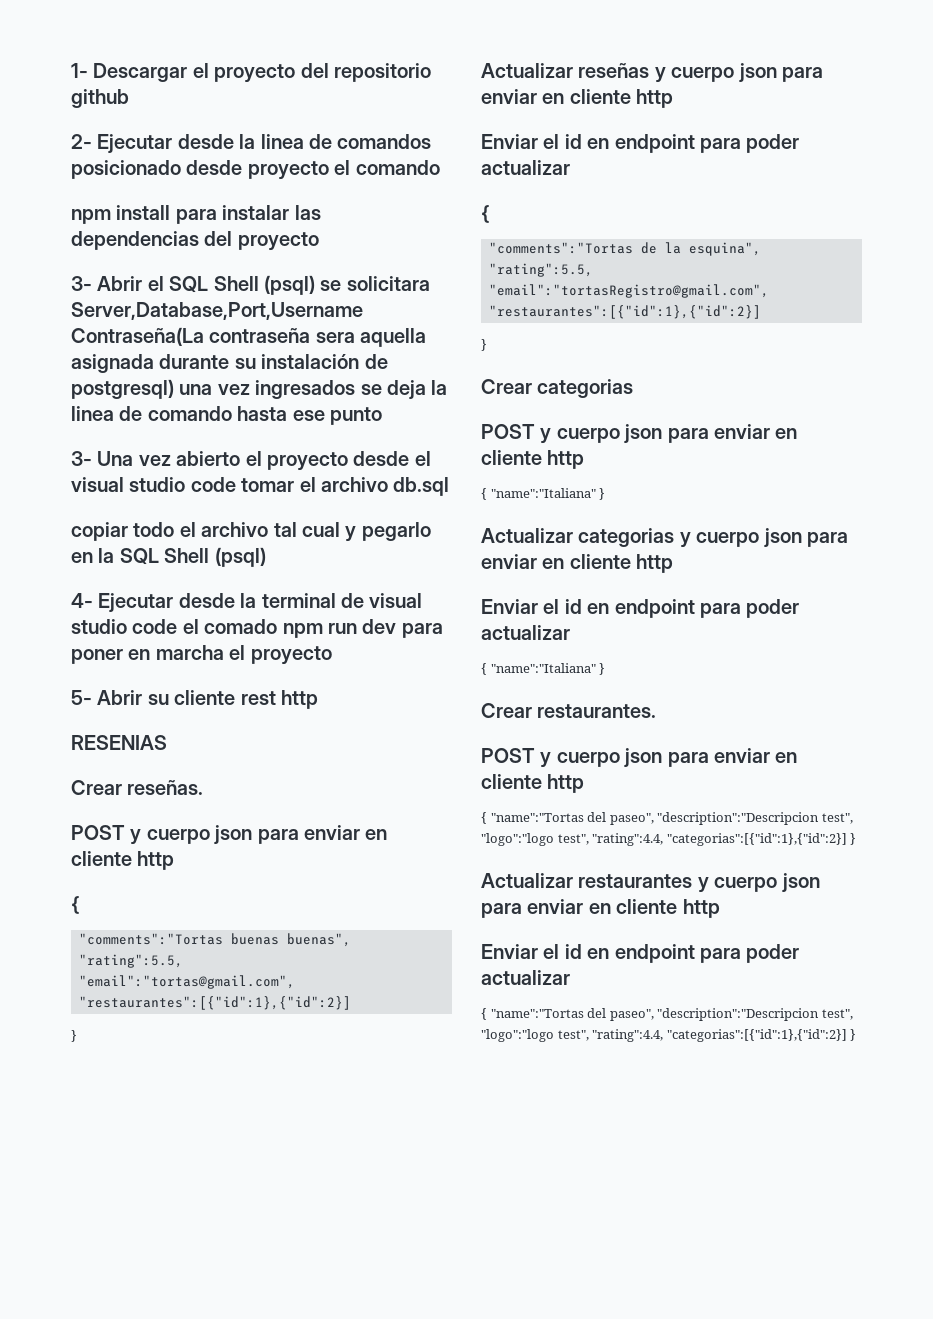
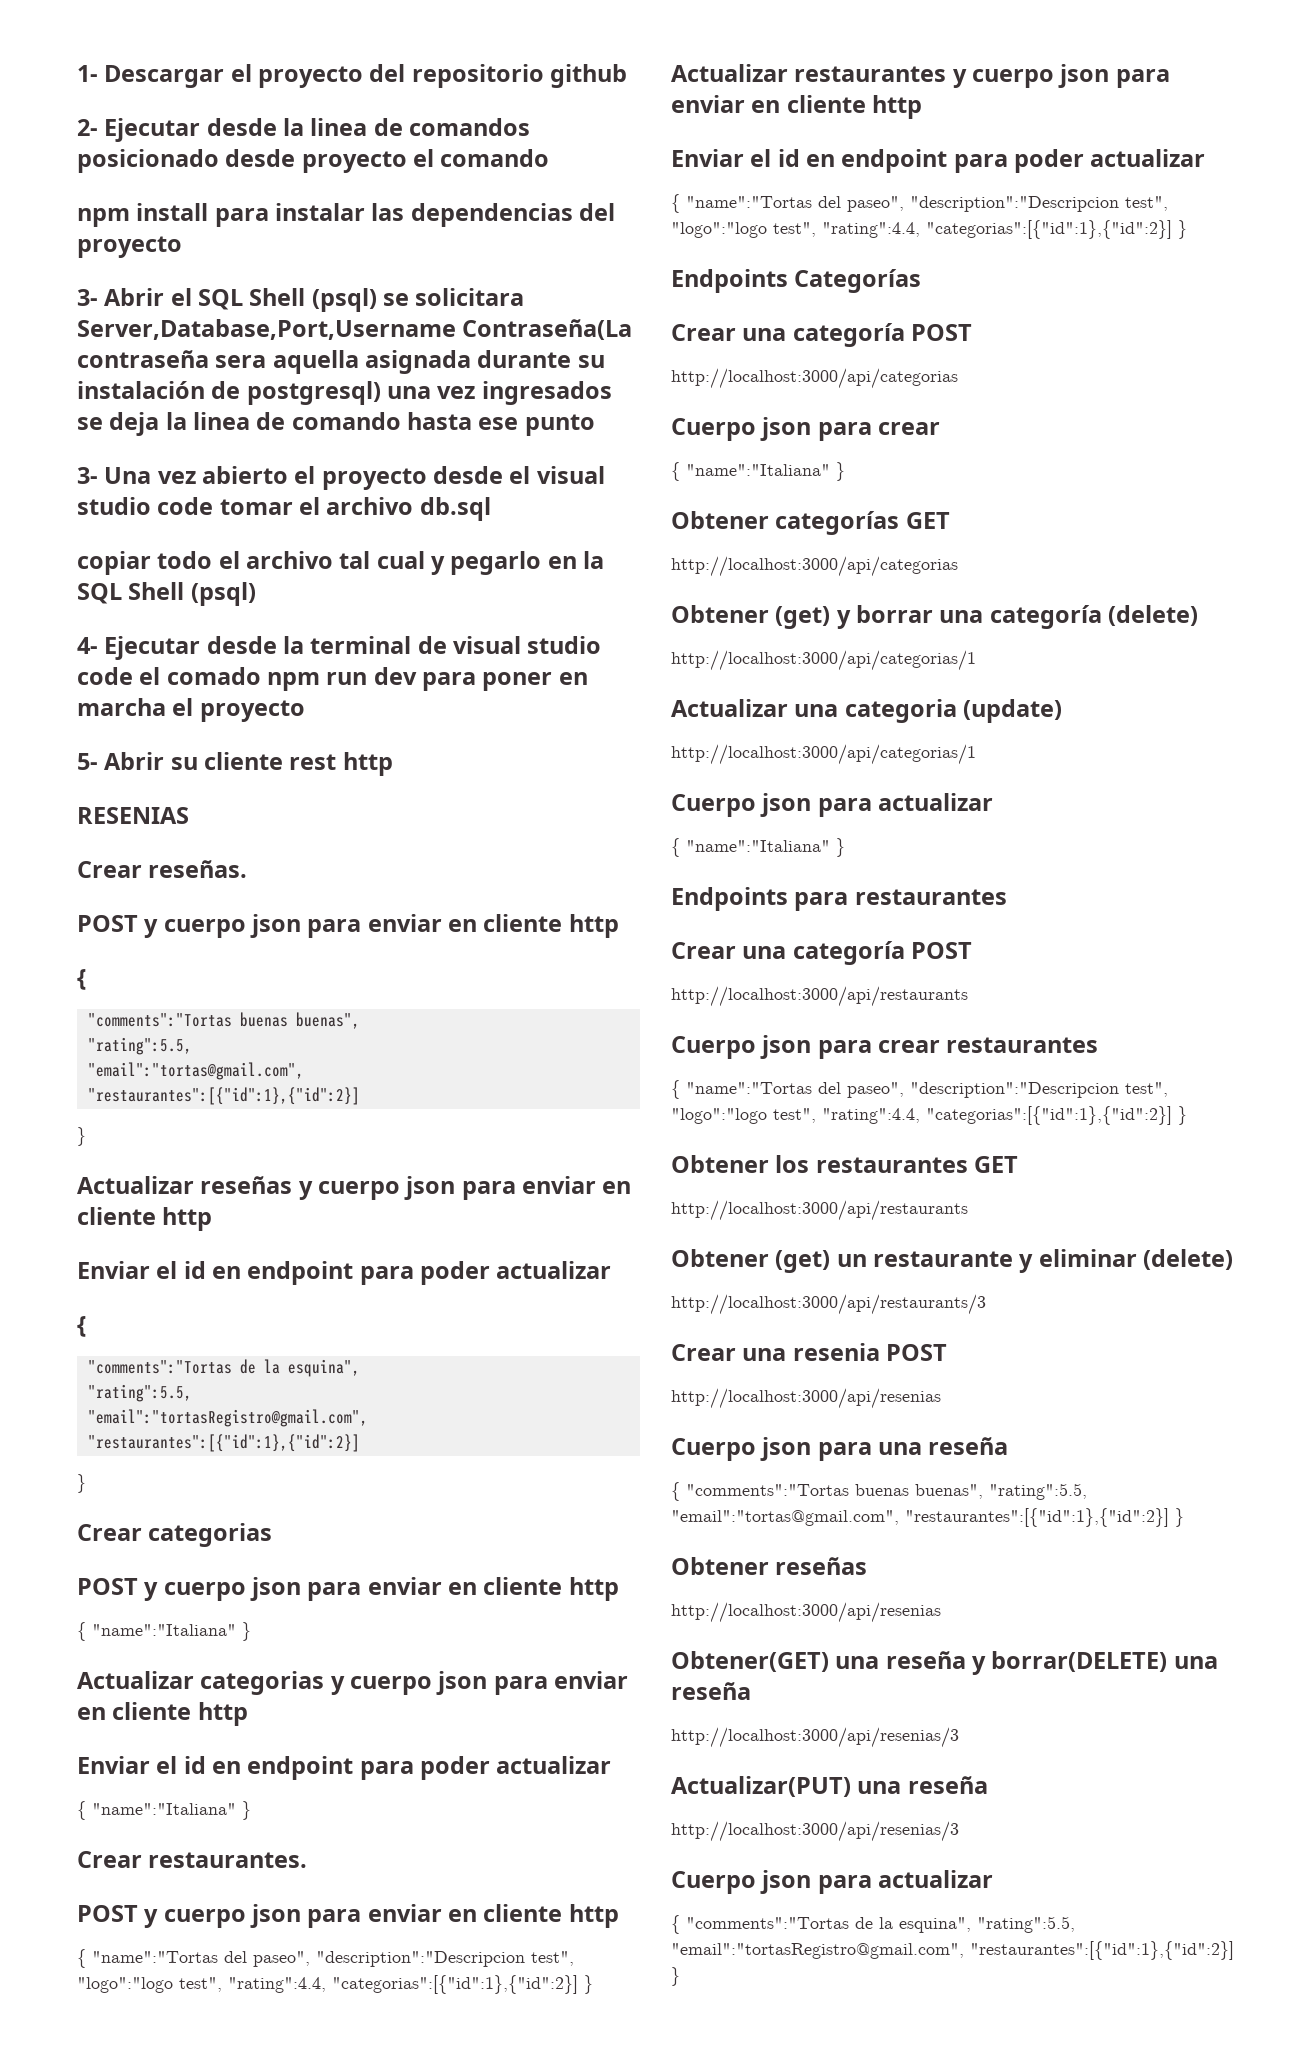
(857, 1035) none -> [671,269,922,293] [671,323,973,347] [671,368,958,389] [671,417,941,441] [671,462,845,481] [671,511,950,535] [671,556,958,577] [671,605,1199,629] [671,650,976,671] [671,699,1063,723] [671,744,976,765] [671,793,994,817] [671,838,845,857] [671,887,1007,911] [671,941,973,965] [671,986,968,1007] [671,1035,1099,1059] [671,1080,1168,1099] [671,1106,1187,1125] [671,1155,1019,1173] [671,1200,968,1221] [671,1249,1234,1273] [671,1294,986,1315] [671,1343,948,1361] [671,1388,941,1409] [671,1437,1009,1461] [671,1482,1087,1501] [671,1508,1184,1527] [671,1557,868,1575] [671,1602,941,1623] [671,1651,1218,1675] [671,1682,751,1700] [671,1727,959,1748] [671,1776,988,1797] [671,1821,959,1842] [671,1870,994,1894] [671,1915,1075,1934] [671,1941,1234,1960] [671,1967,680,1986] // Endpoints Categorías // Crear una categoría POST // http://localhost:3000/api/categorias // Cuerpo json para crear // { "name":"Italiana" } // Obtener categorías GET // http://localhost:3000/api/categorias // Obtener (get) y borrar una categoría (delete) // http://localhost:3000/api/categorias/1 // Actualizar una categoria (update) // http://localhost:3000/api/categorias/1 // Cuerpo json para actualizar // { "name":"Italiana" } // Endpoints para restaurantes // Crear una categoría POST // http://localhost:3000/api/restaurants // Cuerpo json para crear restaurantes // { "name":"Tortas del paseo", "description":"Descripcion test", "logo":"logo test", "rating":4.4, "categorias":[{"id":1},{"id":2}] } // Obtener los restaurantes GET // http://localhost:3000/api/restaurants // Obtener (get) un restaurante y eliminar (delete) // http://localhost:3000/api/restaurants/3 // Crear una resenia POST // http://localhost:3000/api/resenias // Cuerpo json para una reseña // { "comments":"Tortas buenas buenas", "rating":5.5, "email":"tortas@gmail.com", "restaurantes":[{"id":1},{"id":2}] } // Obtener reseñas // http://localhost:3000/api/resenias // Obtener(GET) una reseña y borrar(DELETE) una reseña // http://localhost:3000/api/resenias/3 // Actualizar(PUT) una reseña // http://localhost:3000/api/resenias/3 // Cuerpo json para actualizar // { "comments":"Tortas de la esquina", "rating":5.5, "email":"tortasRegistro@gmail.com", "restaurantes":[{"id":1},{"id":2}] }

